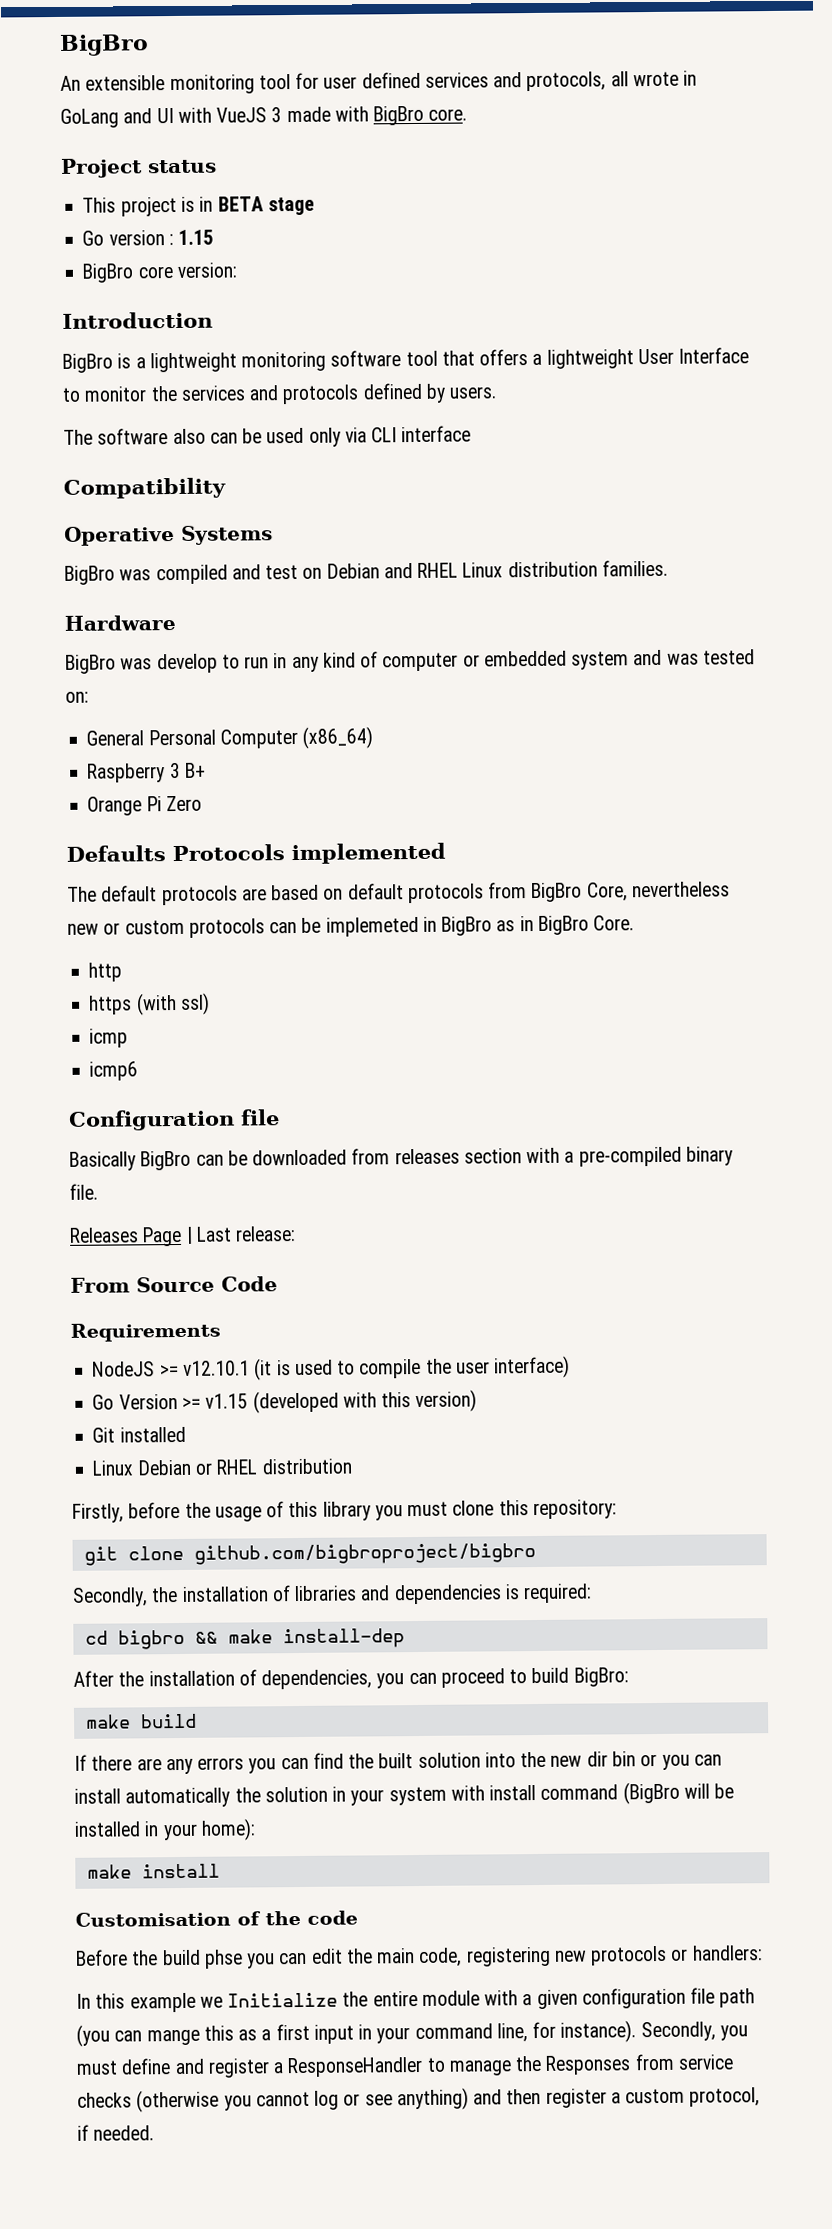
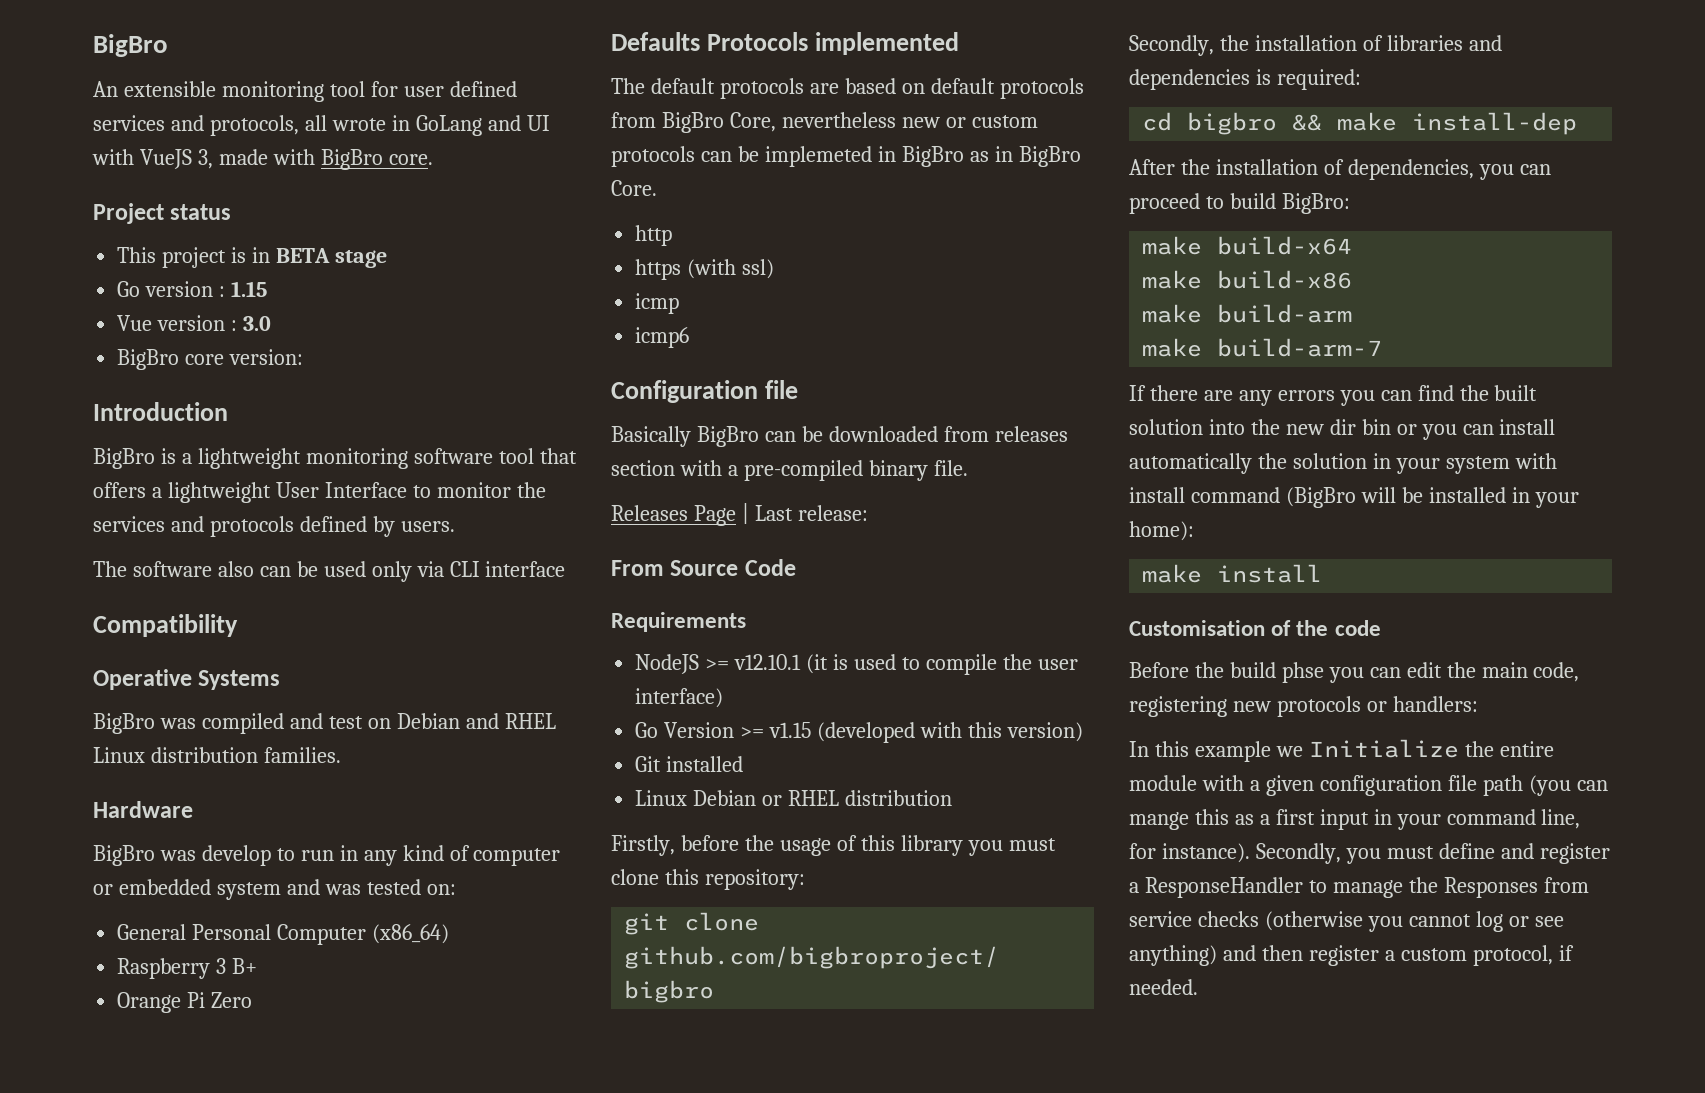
[271,107,283,123] 3 -> [197,149,213,169] 3,
(215, 237) none -> [117,315,272,331] // Vue version : 3.0
[140,1713,197,1729] build -> [1217,236,1353,255] [1142,270,1353,289] [1142,304,1353,323] [1142,338,1383,357] build-x64 // make build-x86 // make build-arm // make build-arm-7

